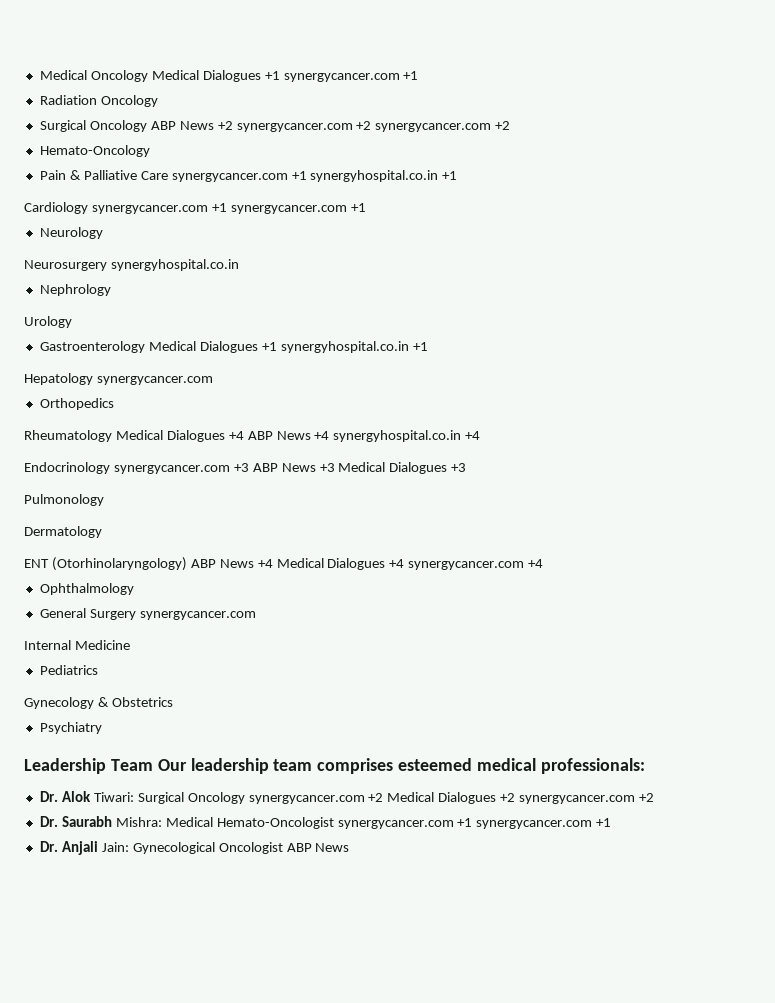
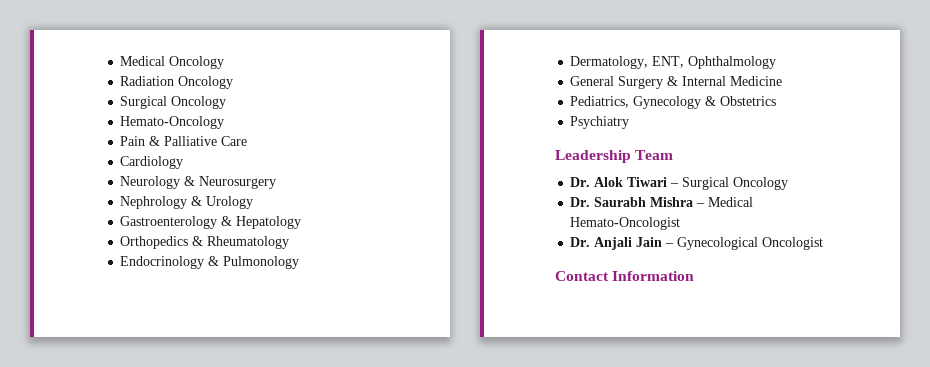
[151,70,419,82] Medical Dialogues +1 synergycancer.com +1 -> (225, 62) none
[150,121,511,132] ABP News +2 synergycancer.com +2 synergycancer.com +2 -> (227, 102) none
[171,170,458,182] [24,202,366,214] synergycancer.com +1 synergyhospital.co.in +1 // Cardiology synergycancer.com +1 synergycancer.com +1 -> [120,156,184,169] // Cardiology
(103, 233) // -> [184,176,196,186] &
[110,259,239,271] synergyhospital.co.in -> (277, 182) none
(111, 290) // -> [191,196,203,206] &
[148,341,428,353] Medical Dialogues +1 synergyhospital.co.in +1 // -> [221,216,233,226] &
[96,376,213,385] synergycancer.com -> (302, 222) none
(114, 404) // -> [192,236,204,246] &
[115,430,481,442] [24,462,467,474] [24,494,104,506] [24,526,102,538] [24,557,544,571] Medical Dialogues +4 ABP News +4 synergyhospital.co.in +4 // Endocrinology synergycancer.com +3 ABP News +3 Medical Dialogues +3 // Pulmonology // Dermatology // ENT (Otorhinolaryngology) ABP News +4 Medical Dialogues +4 synergycancer.com +4 // -> [120,256,300,269] [570,56,685,69] // Endocrinology & Pulmonology // Dermatology, ENT,
[139,611,256,620] synergycancer.com // -> [667,76,679,86] &
[39,665,98,675] Pediatrics // -> [570,96,630,108] Pediatrics,
[157,758,645,774] Our leadership team comprises esteemed medical professionals: -> (674, 155) none
[93,792,655,804] Tiwari: Surgical Oncology synergycancer.com +2 Medical Dialogues +2 synergycancer.com +2 -> [627,177,789,190] Tiwari – Surgical Oncology
[115,817,162,827] Mishra: -> [650,197,706,207] Mishra –
[337,818,612,829] synergycancer.com +1 synergycancer.com +1 -> (681, 223) none
[101,842,129,852] Jain: -> [636,237,675,247] Jain –
[286,843,350,852] ABP News -> [555,271,695,281] // Contact Information

